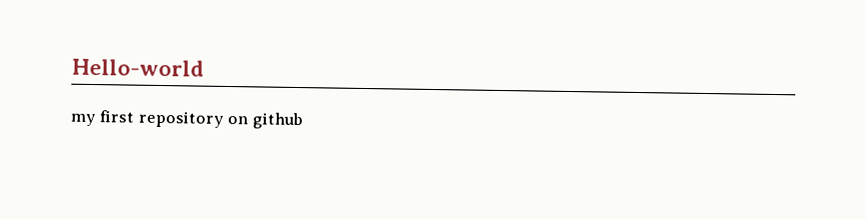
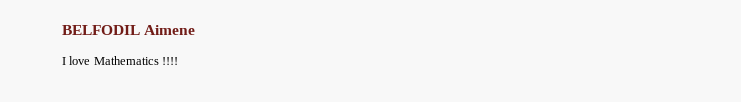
[71,58,204,77] [70,110,303,130] Hello-world // my first repository on github -> [62,25,196,35] [62,56,179,65] BELFODIL Aimene // I love Mathematics !!!!

